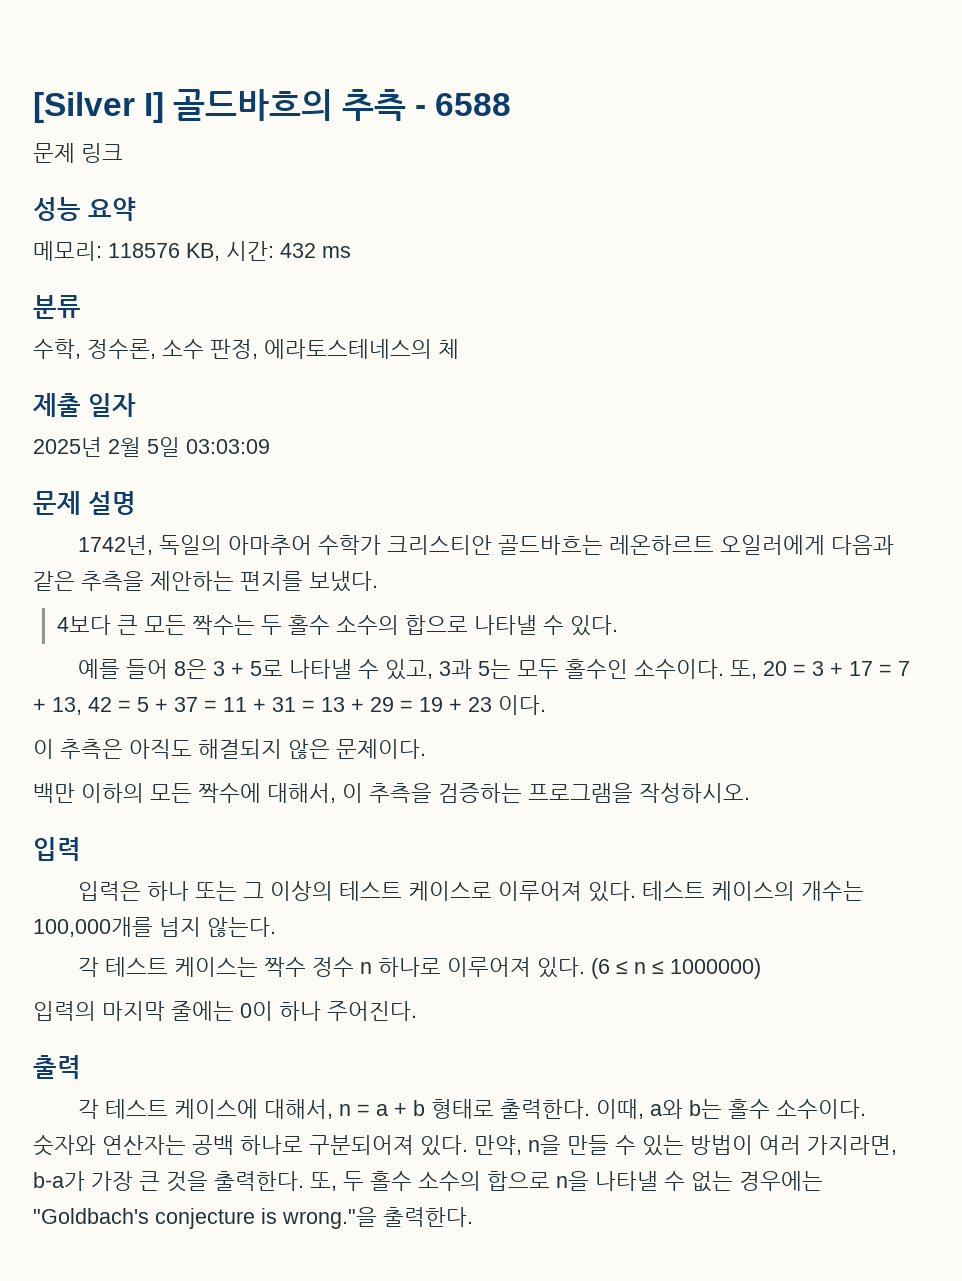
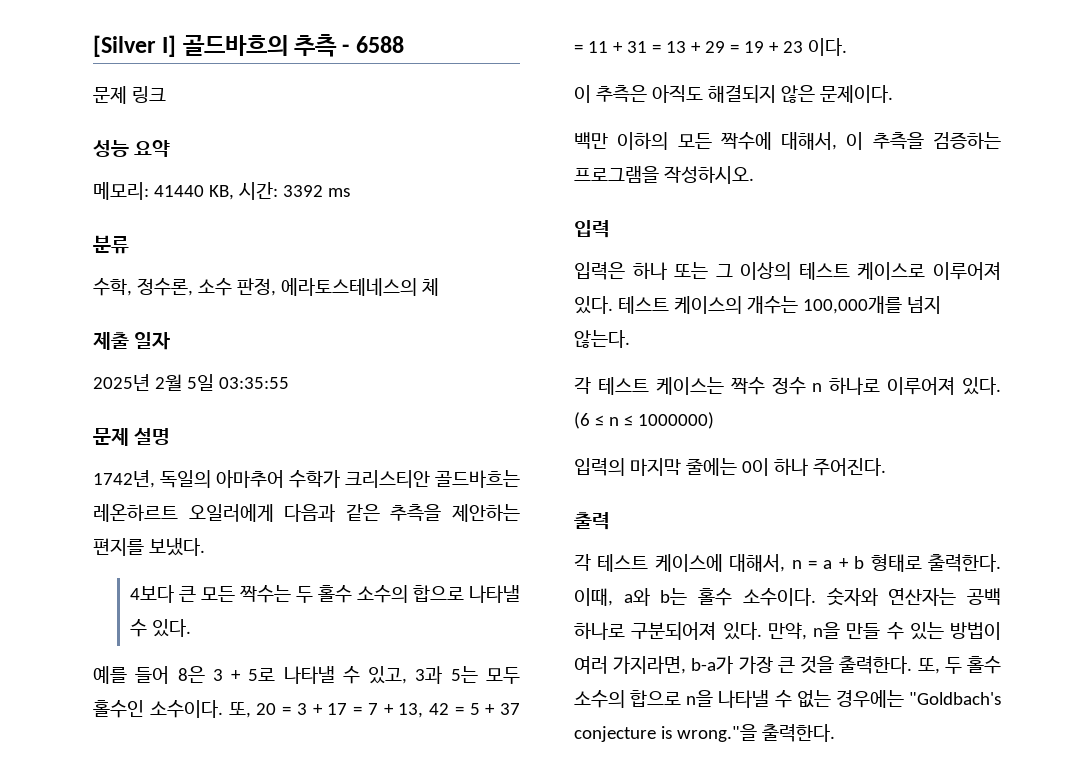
[108,243,180,258] 118576 -> [153,185,204,197] 41440
[280,243,316,258] 432 -> [282,185,323,197] 3392
[186,439,270,454] 03:03:09 -> [218,377,289,389] 03:35:55

